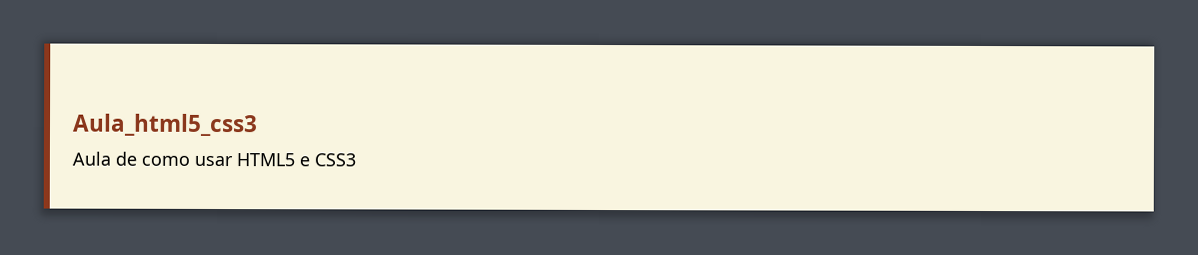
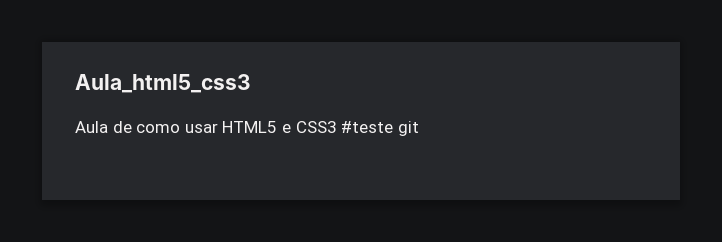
(356, 160) none -> [341,121,419,136] #teste git

